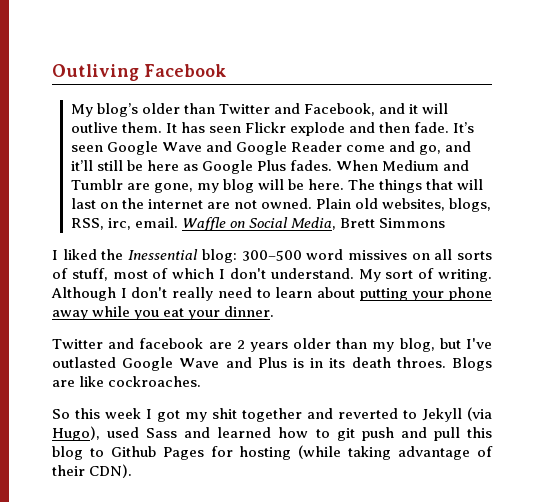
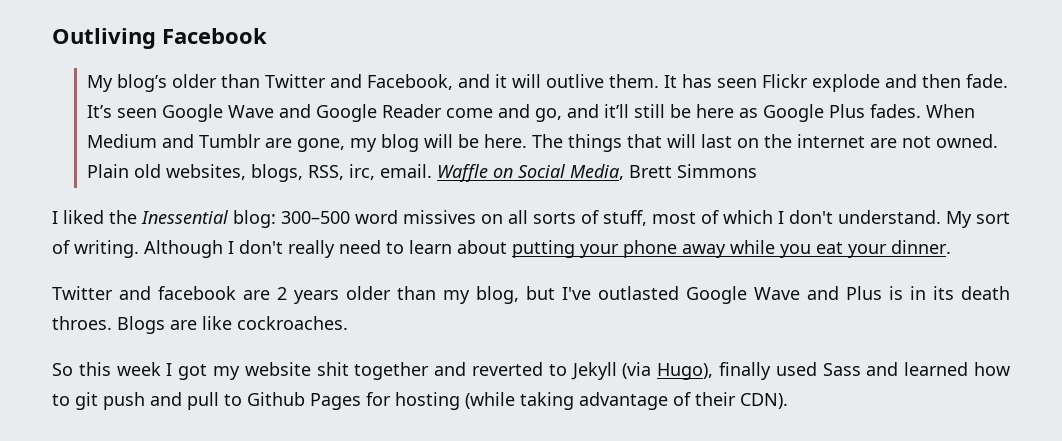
(207, 417) none -> [244,362,311,376] website
(100, 433) none -> [718,362,771,380] finally
[466,427,492,438] [52,446,83,460] this blog -> (219, 401) none

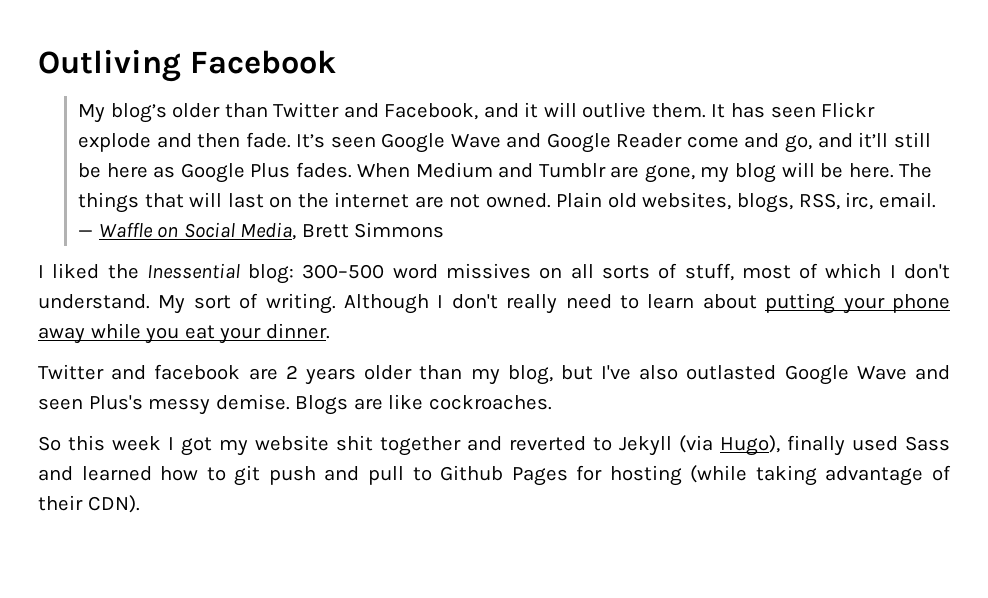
(432, 171) none -> [78,230,94,237] —
(591, 293) none -> [639,365,679,380] also
[846,286,1010,300] [52,316,112,330] Plus is in its death throes. -> [38,394,290,415] seen Plus's messy demise.

